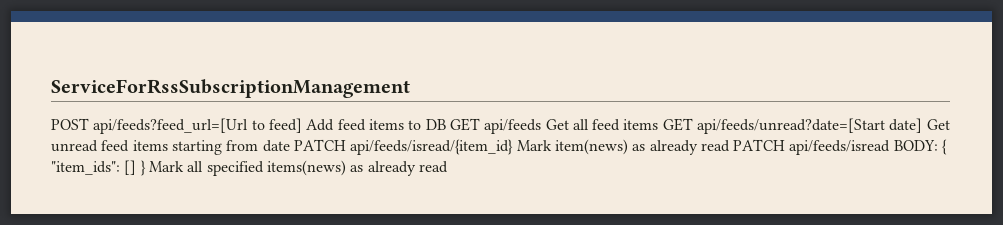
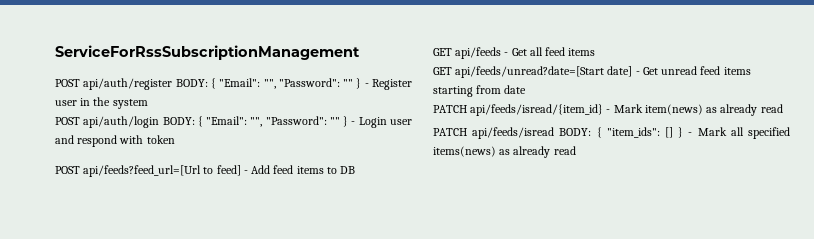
(410, 88) none -> [55,78,413,90] [55,97,148,109] [55,116,412,128] [55,135,175,147] // POST api/auth/register BODY: { "Email": "", "Password": "" } - Register user in the system // POST api/auth/login BODY: { "Email": "", "Password": "" } - Login user and respond with token
(302, 125) none -> [243,170,248,174] -
(446, 124) none -> (356, 170) //
(542, 126) none -> [504,52,509,56] -
(659, 124) none -> (596, 52) //
(923, 125) none -> [635,71,640,75] -
(290, 146) none -> (527, 89) //
(514, 147) none -> [606,109,611,113] -
(730, 146) none -> (783, 108) //
(146, 168) none -> [688,132,693,136] -

